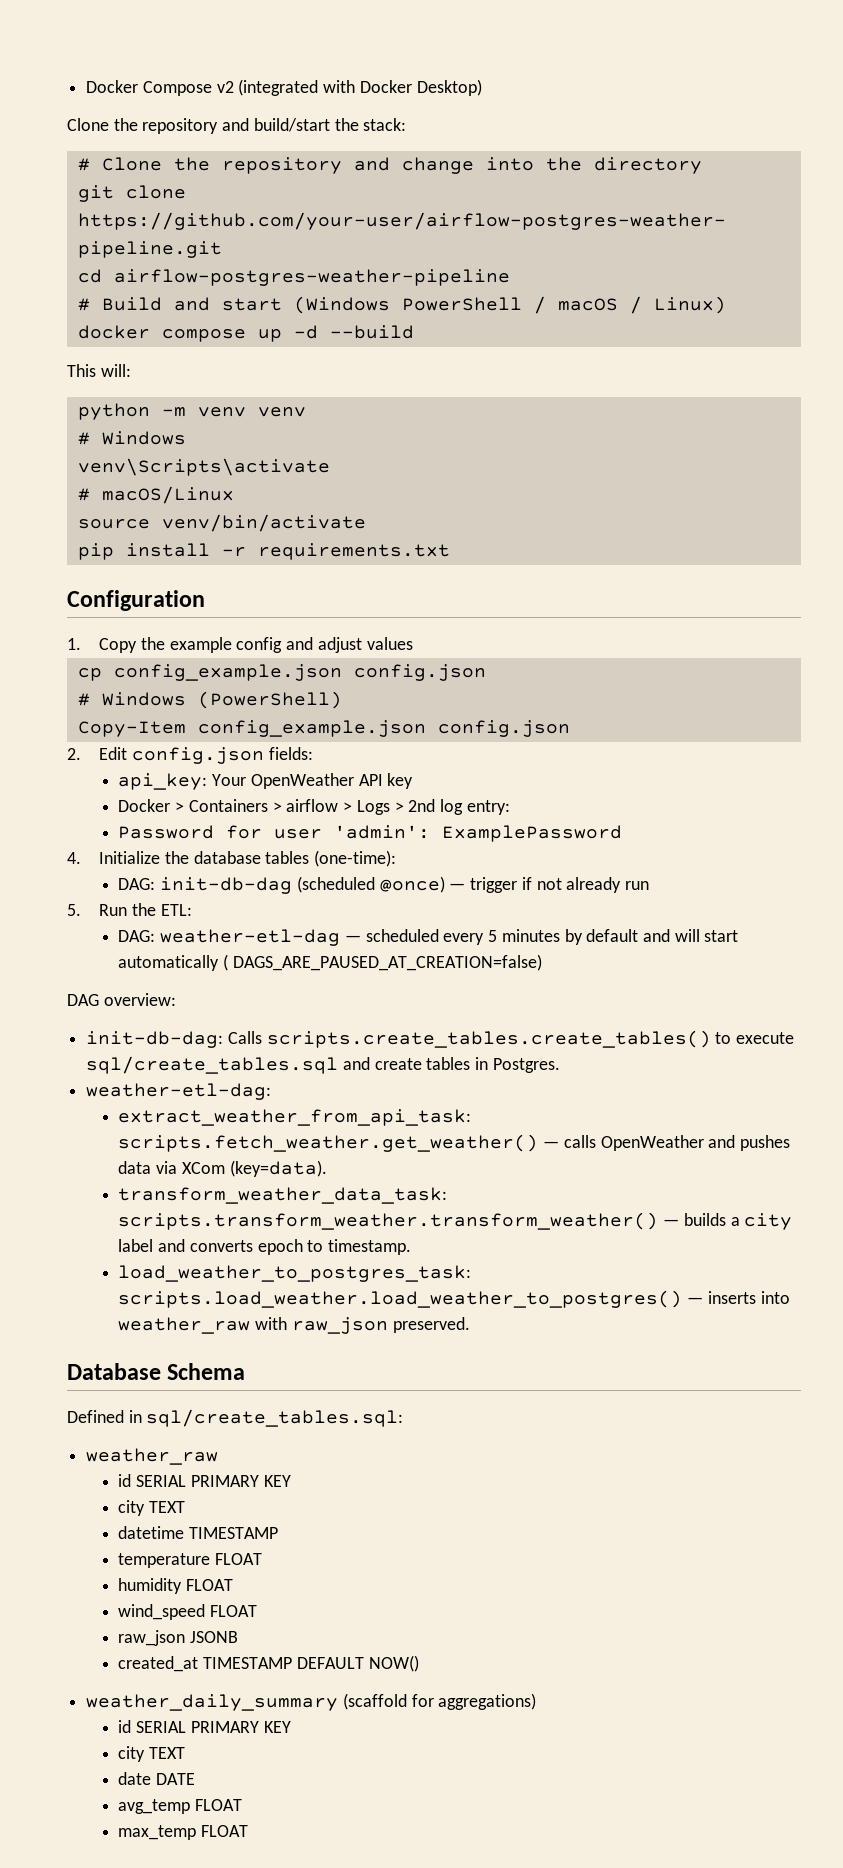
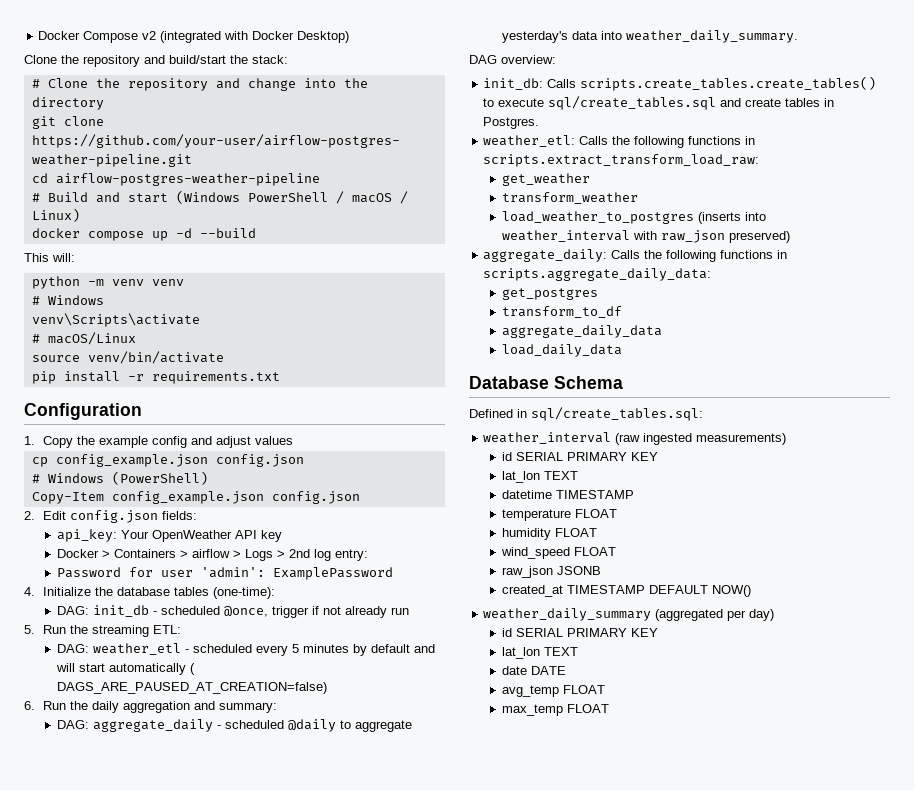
[160,876,466,894] init-db-dag (scheduled @once) — -> [92,605,268,617] init_db - scheduled @once,
(156, 909) none -> [91,625,149,637] streaming
[160,929,361,946] weather-etl-dag — -> [92,643,189,655] weather_etl -
(542, 962) none -> [24,701,277,713] [56,719,412,732] [501,30,798,43] // 6. Run the daily aggregation and summary: // DAG: aggregate_daily - scheduled @daily to aggregate yesterday's data into weather_daily_summary.
[86,1031,224,1048] init-db-dag: -> [483,78,544,90] init_db:
[86,1083,272,1100] [118,1109,472,1126] [118,1134,791,1152] [118,1160,327,1177] [118,1187,448,1204] [118,1212,793,1230] [118,1239,412,1255] [118,1265,472,1282] [118,1290,790,1308] [118,1317,470,1334] weather-etl-dag: // extract_weather_from_api_task: scripts.fetch_weather.get_weather() — calls OpenWeather and pushes data via XCom (key=data). // transform_weather_data_task: scripts.transform_weather.transform_weather() — builds a city label and converts epoch to timestamp. // load_weather_to_postgres_task: scripts.load_weather.load_weather_to_postgres() — inserts into weather_raw with raw_json preserved. -> [483,135,756,148] [483,154,760,167] [501,173,590,186] [501,192,638,204] [501,211,766,224] [501,230,790,243] [483,249,788,262] [483,268,712,281] [501,288,598,300] [501,306,622,318] [501,325,662,338] [501,344,622,357] weather_etl: Calls the following functions in scripts.extract_transform_load_raw: // get_weather // transform_weather // load_weather_to_postgres (inserts into weather_interval with raw_json preserved) // aggregate_daily: Calls the following functions in scripts.aggregate_daily_data: // get_postgres // transform_to_df // aggregate_daily_data // load_daily_data
[86,1448,219,1465] [118,1474,291,1487] [118,1500,146,1516] weather_raw // id SERIAL PRIMARY KEY // city -> [483,432,787,445] [501,452,658,461] [501,471,540,483] weather_interval (raw ingested measurements) // id SERIAL PRIMARY KEY // lat_lon
[342,1693,537,1710] [118,1720,291,1733] [118,1746,146,1762] (scaffold for aggregations) // id SERIAL PRIMARY KEY // city -> [655,609,775,621] [501,628,658,637] [501,647,540,659] (aggregated per day) // id SERIAL PRIMARY KEY // lat_lon

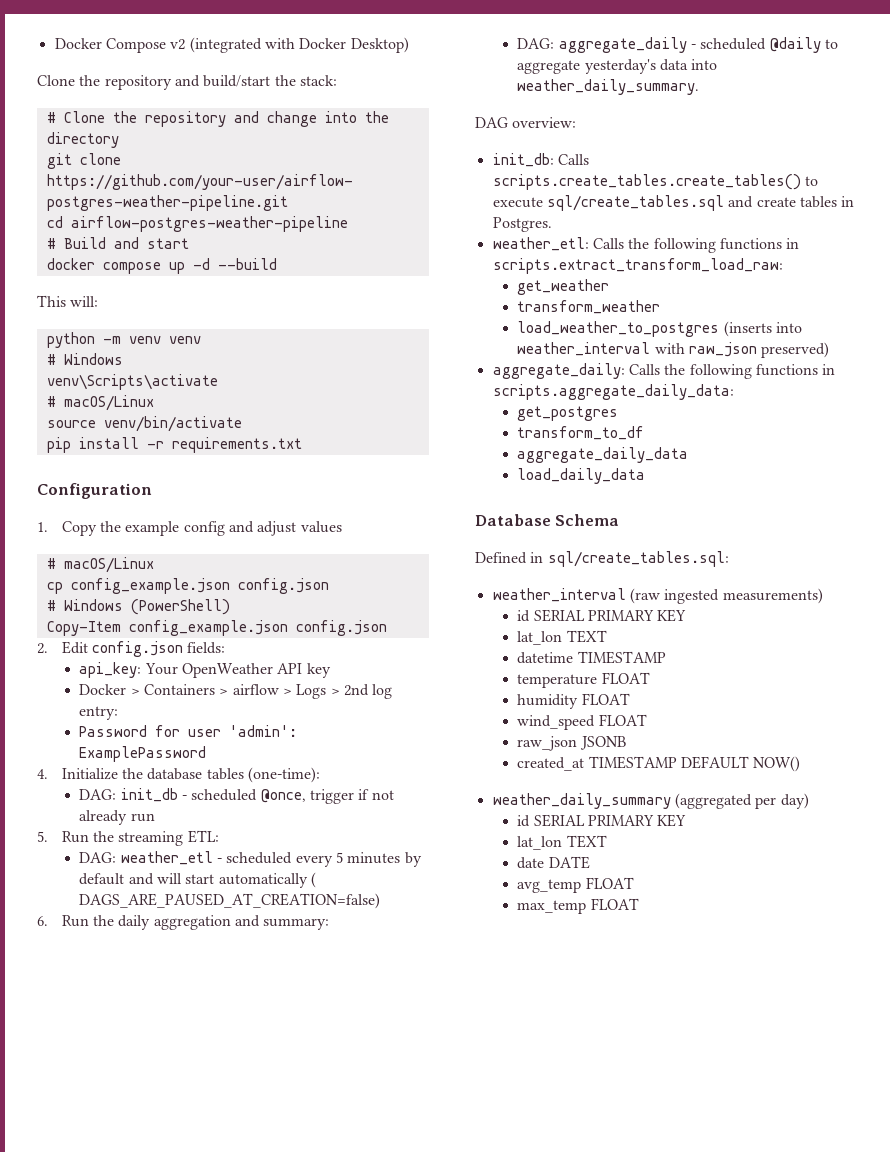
[175,190,408,204] [31,208,80,222] (Windows PowerShell / macOS / Linux) -> (189, 243) none
(293, 440) none -> [46,557,154,573] // # macOS/Linux

